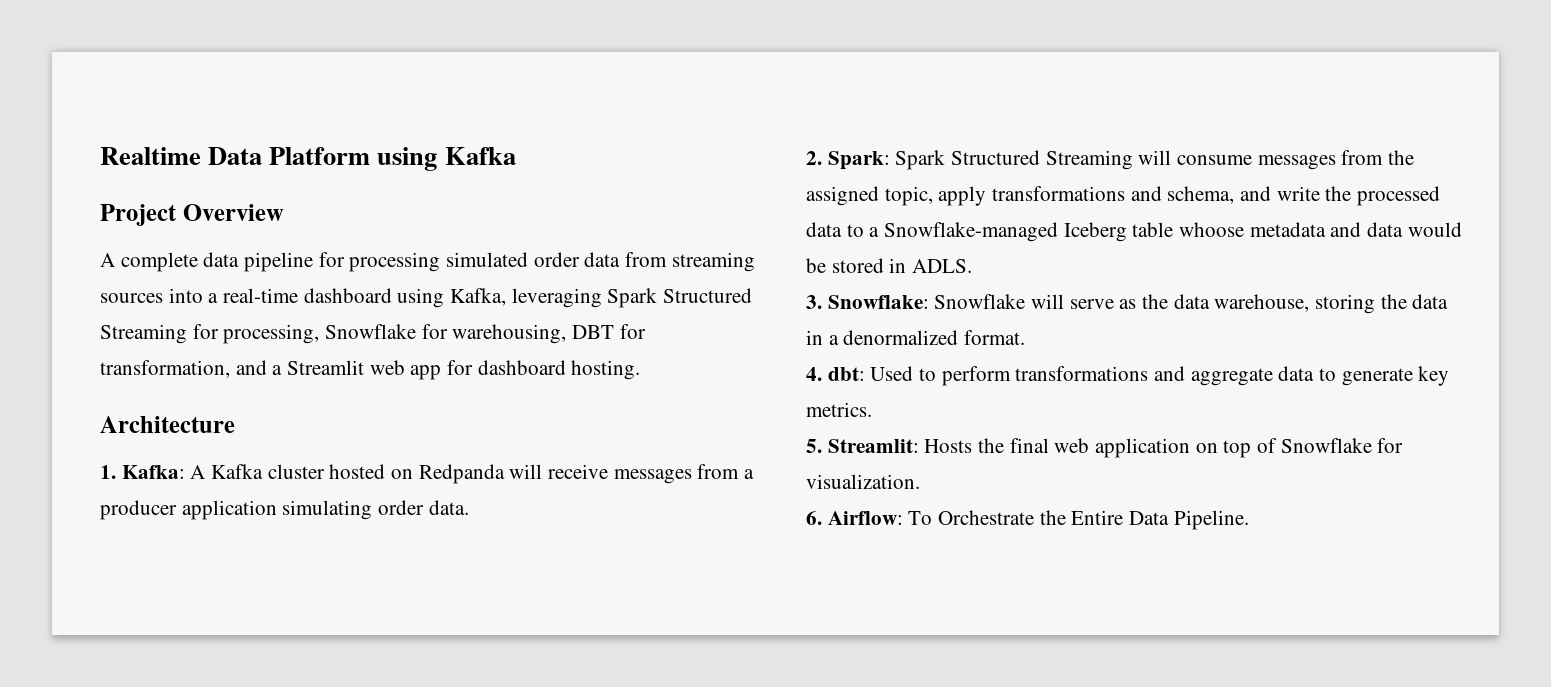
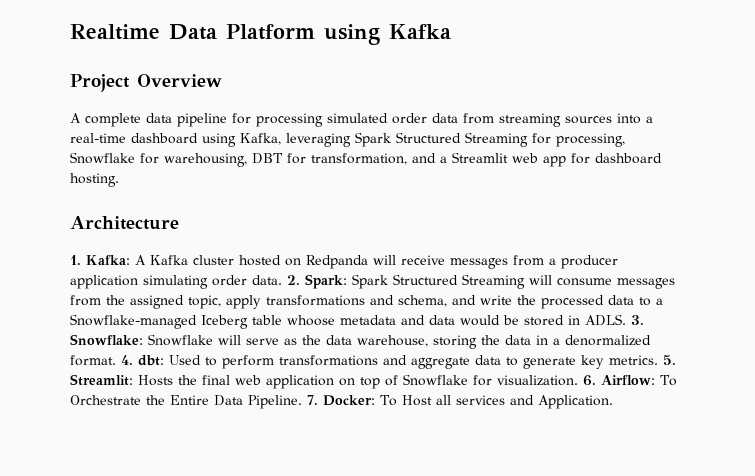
(469, 507) // -> (282, 280) none
(973, 266) // -> (626, 320) none
(1026, 337) // -> (116, 360) none
(872, 409) // -> (658, 360) none
(920, 481) // -> (578, 380) none
(1249, 520) none -> [307,395,613,409] 7. Docker: To Host all services and Application.

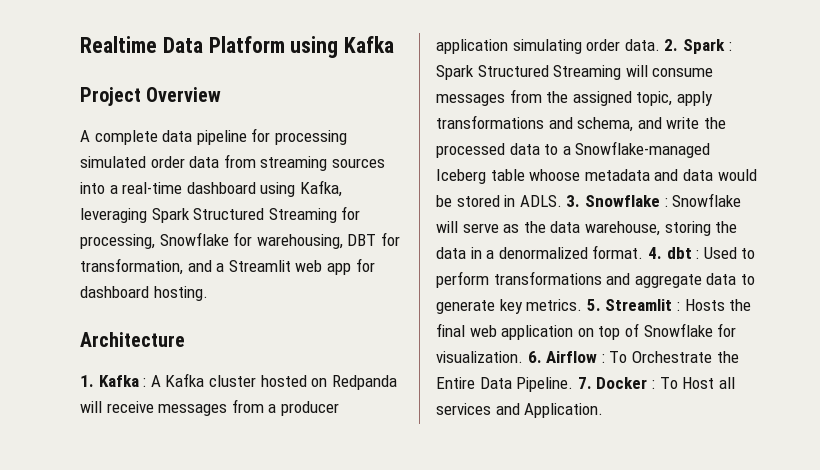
[86,255,130,265] Kafka: -> [98,375,147,387] Kafka :
[305,274,347,289] Spark: -> [682,39,732,54] Spark :
[70,334,143,345] Snowflake: -> [584,195,668,207] Snowflake :
[138,355,164,366] dbt: -> [666,247,700,259] dbt :
[70,374,133,386] Streamlit: -> [605,299,680,311] Streamlit :
[601,375,655,385] Airflow: -> [546,351,605,363] Airflow :
[323,395,375,406] Docker: -> [596,377,655,389] Docker :

